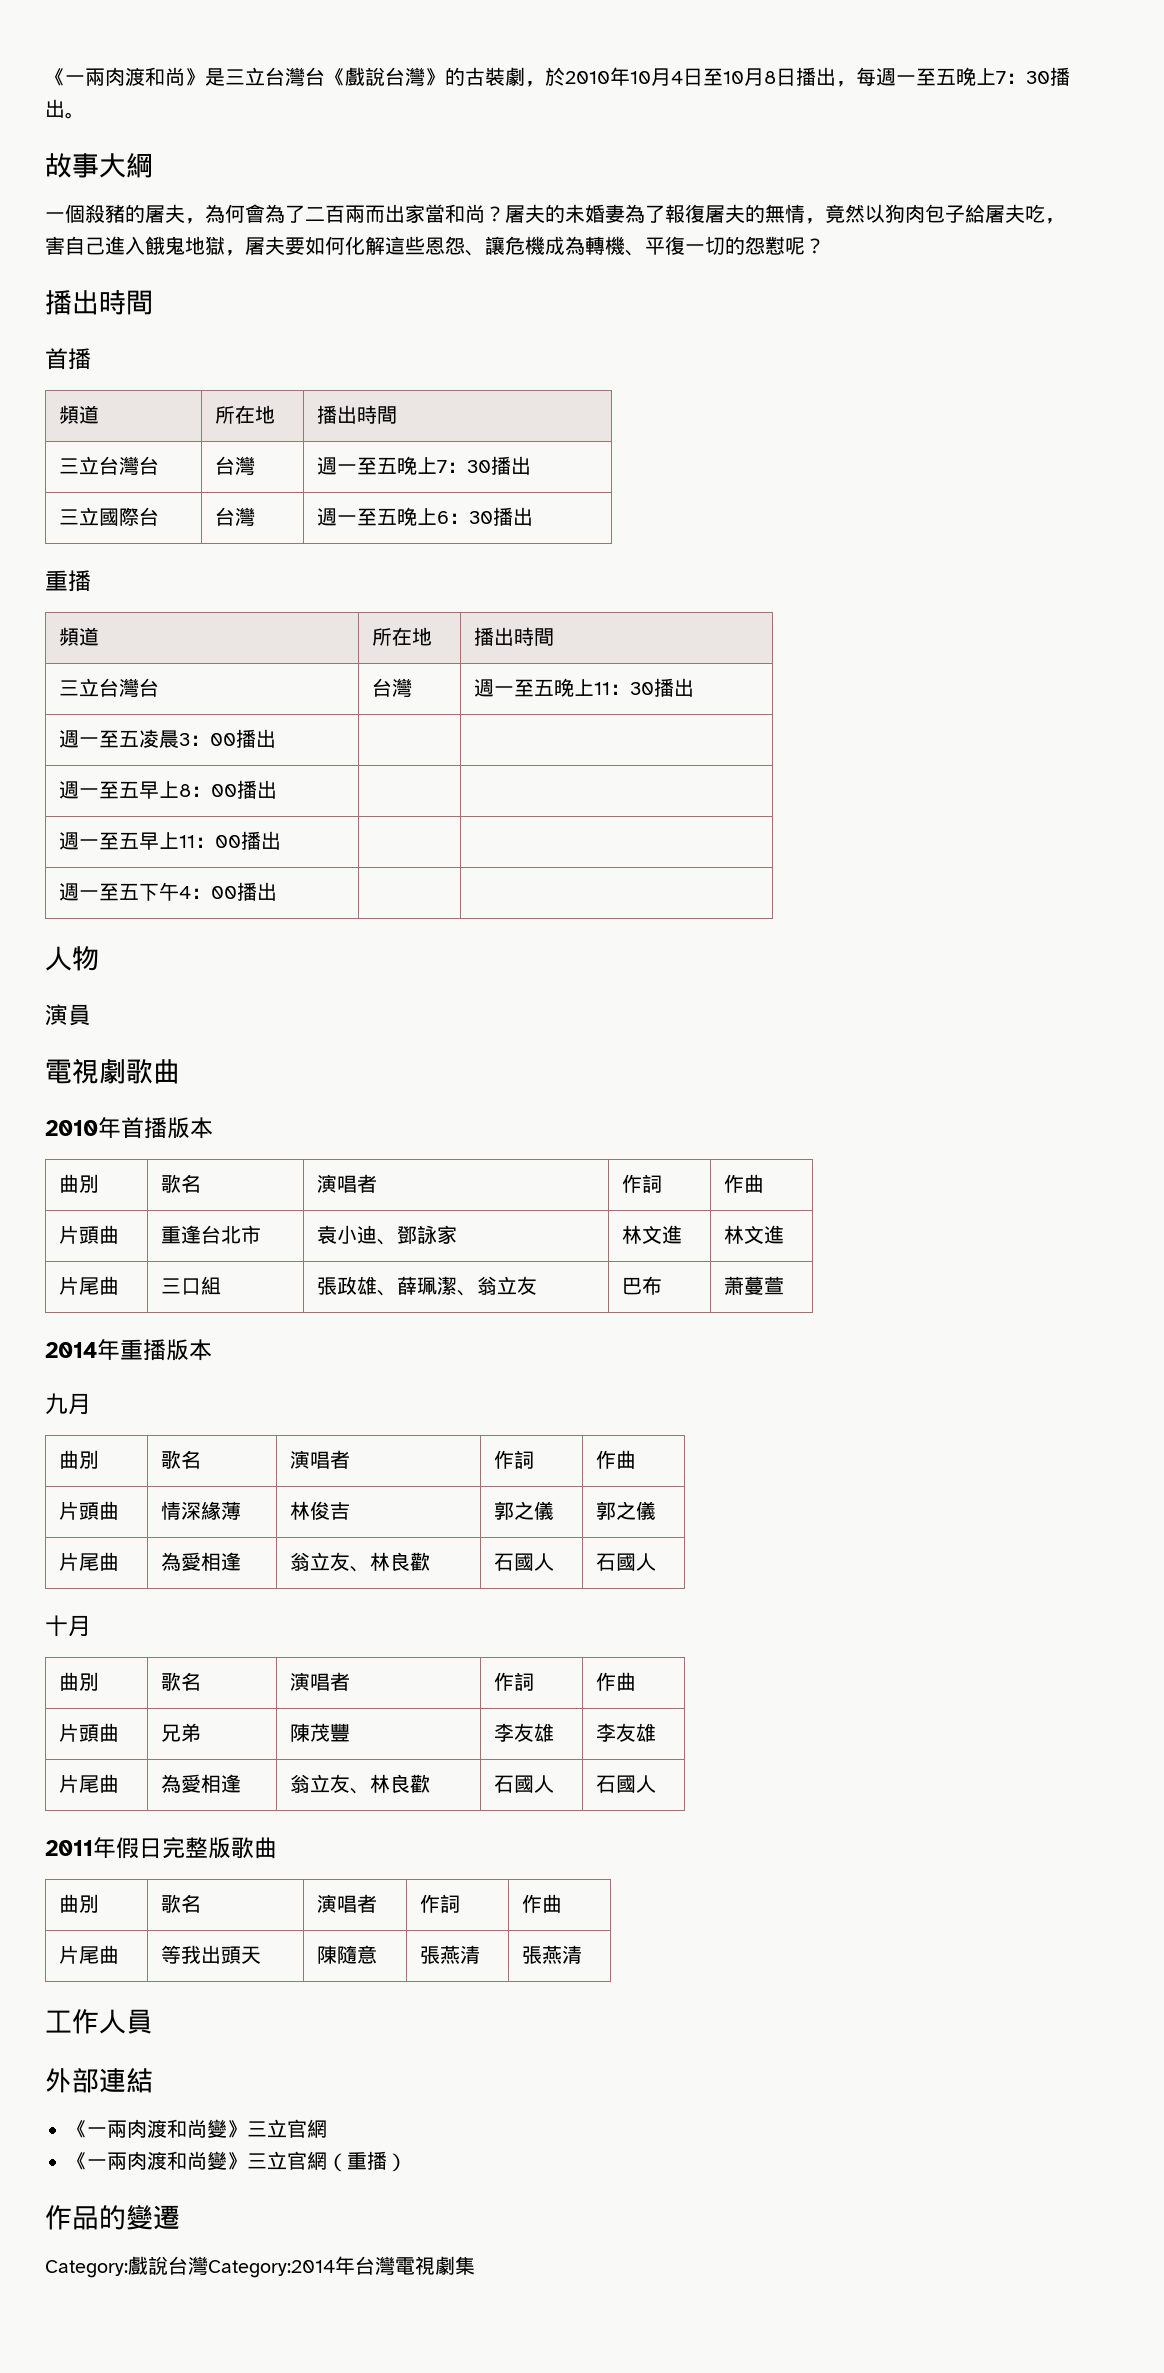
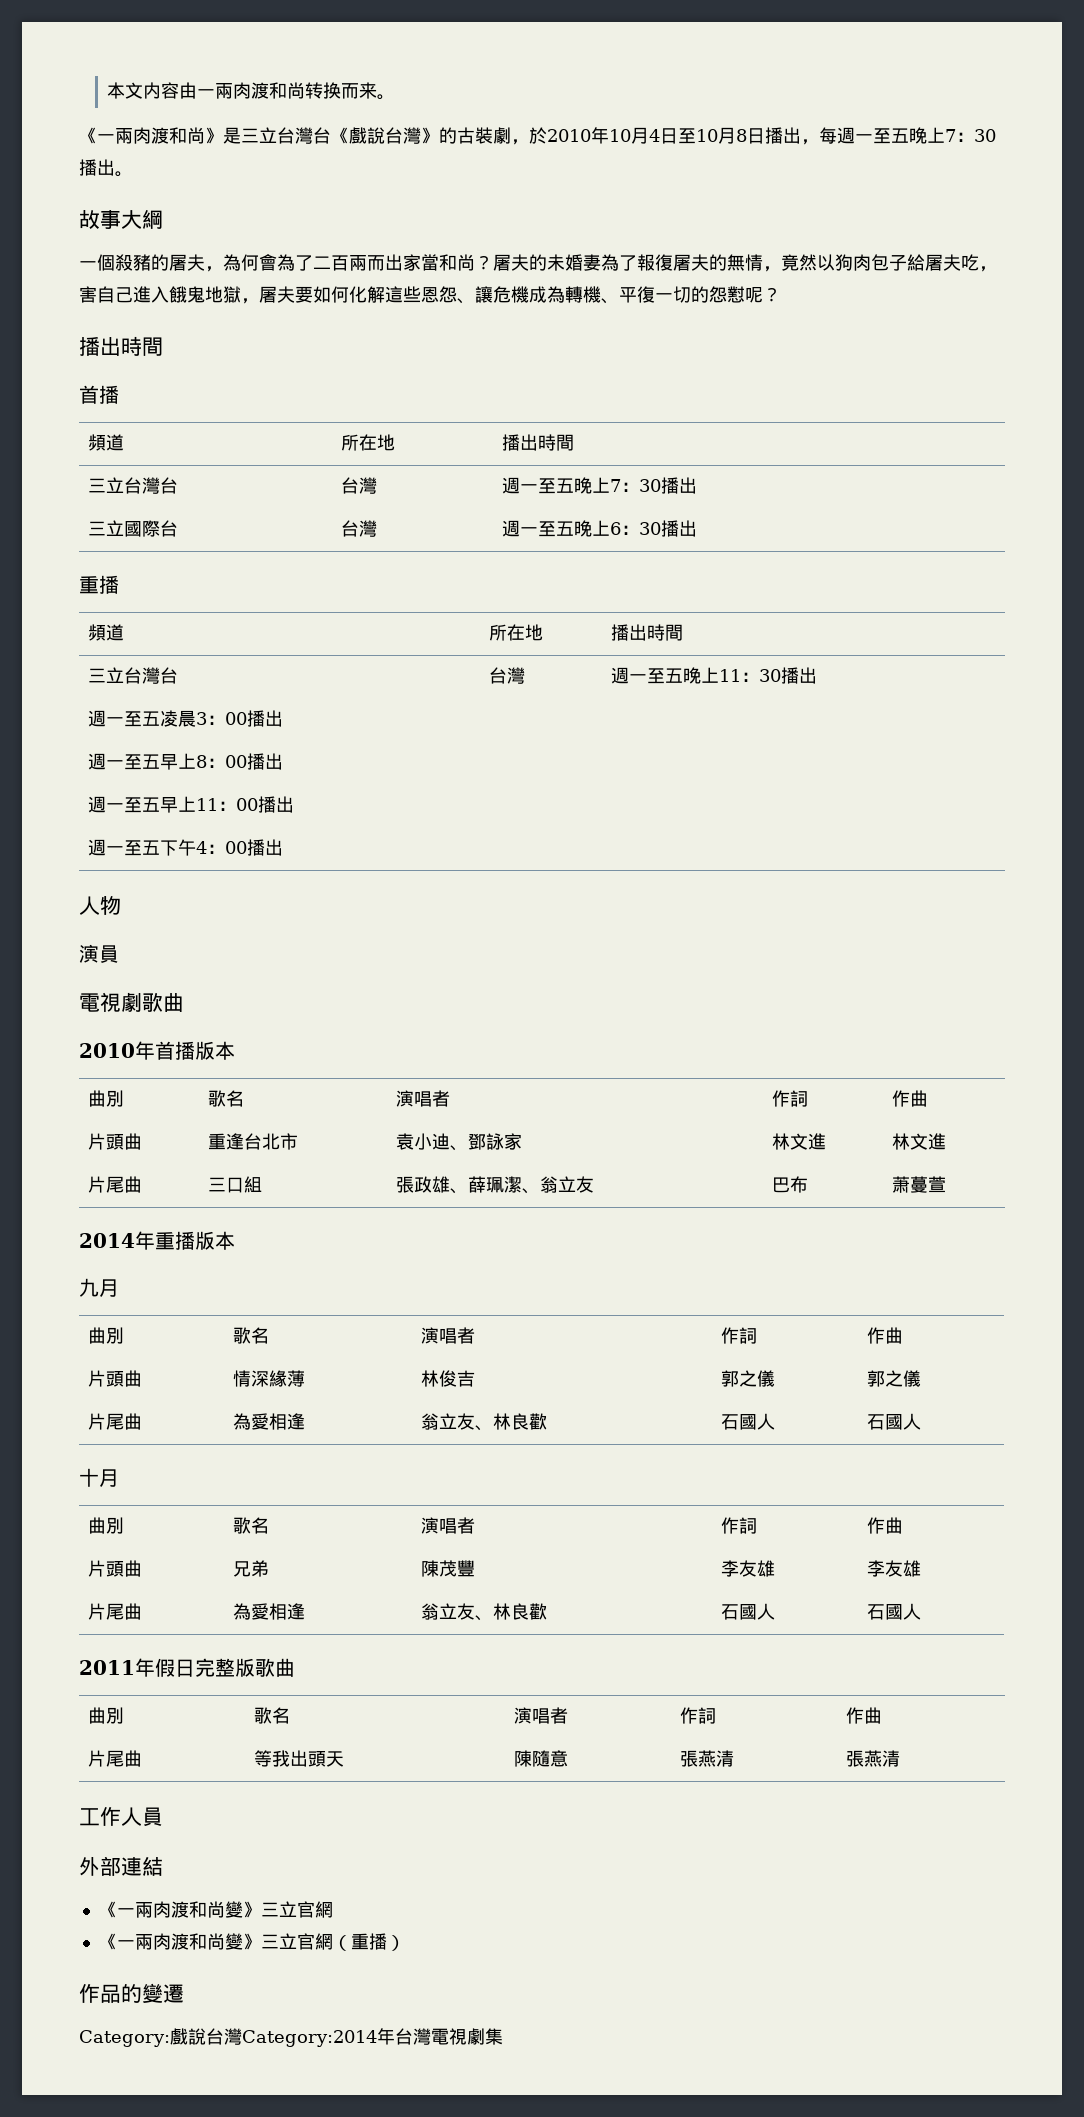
(45, 77) none -> [107,82,396,100] 本文内容由一兩肉渡和尚转换而来。 //

